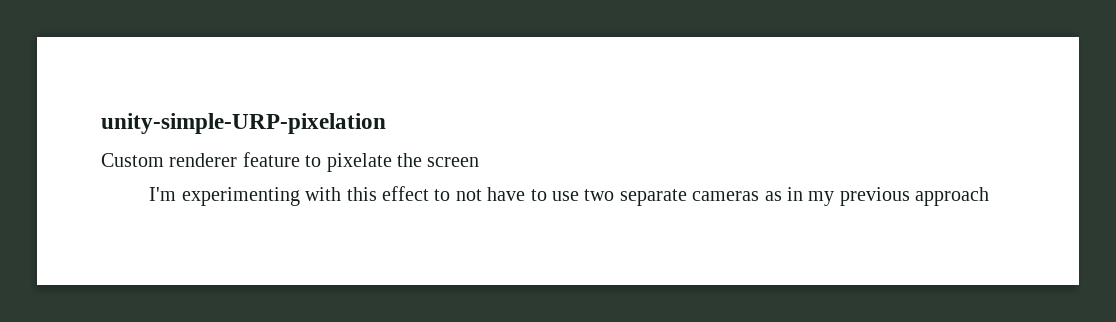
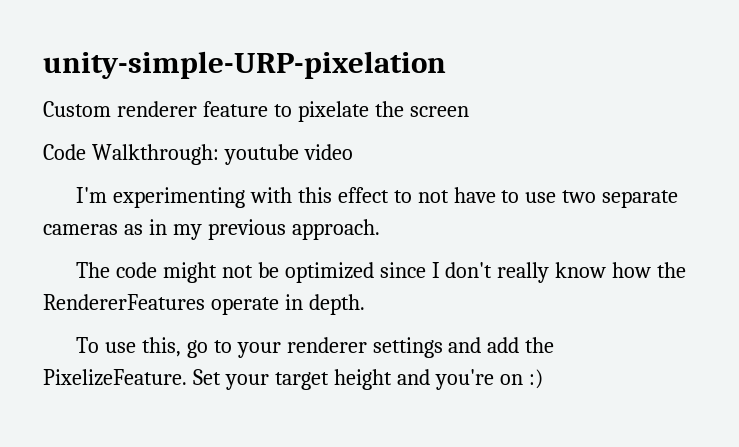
(480, 162) none -> [43,144,353,165] // Code Walkthrough: youtube video
[915,187,990,206] approach -> [291,219,380,240] [75,262,687,283] [43,294,365,315] [75,337,555,358] [43,369,543,390] approach. // The code might not be optimized since I don't really know how the RendererFeatures operate in depth. // To use this, go to your renderer settings and add the PixelizeFeature. Set your target height and you're on :)

